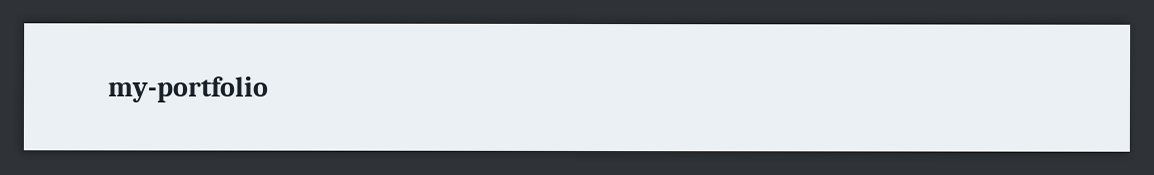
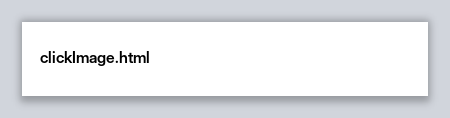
[107,76,269,103] my-portfolio -> [40,51,150,66] clickImage.html

